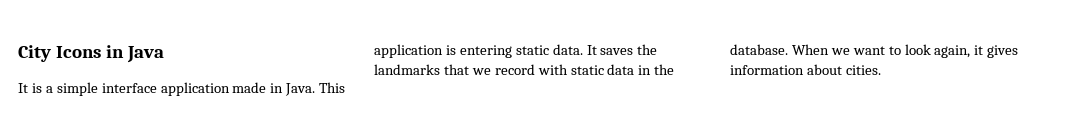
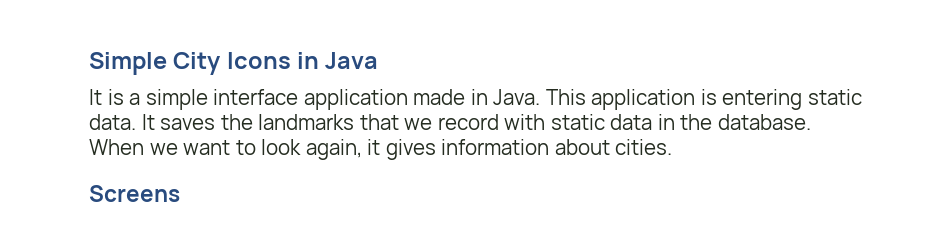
(18, 53) none -> [89,52,167,75] Simple
(881, 70) none -> [89,185,180,202] // Screens

